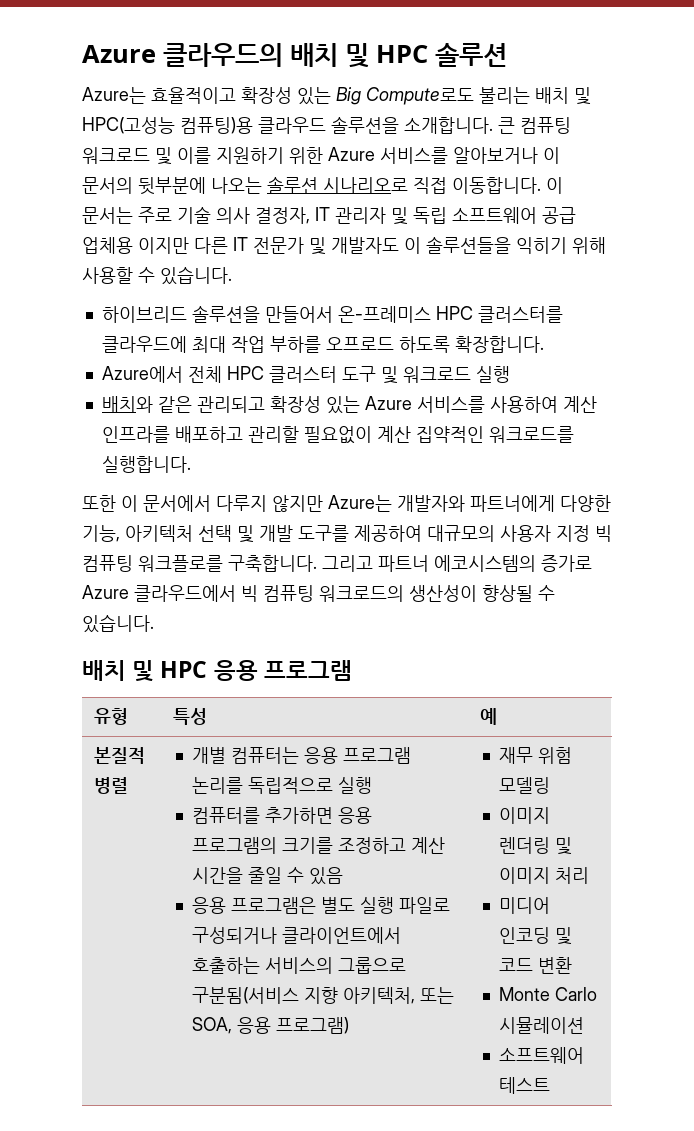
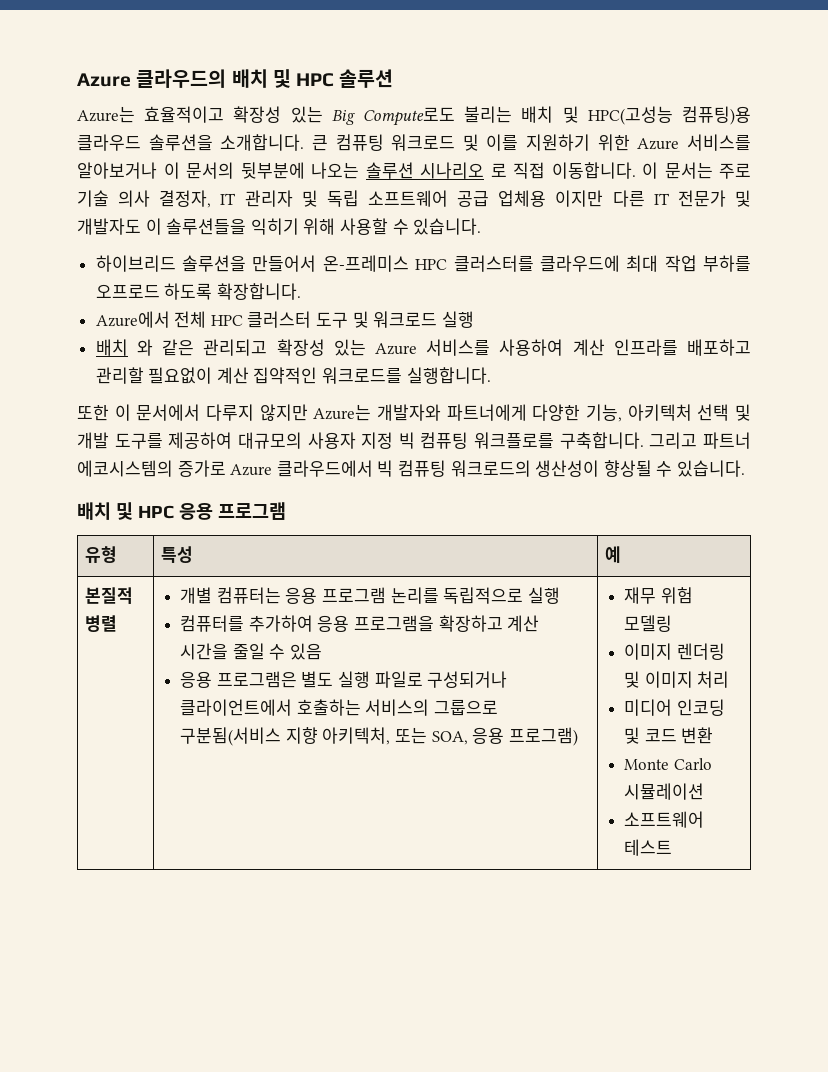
[323,177,408,194] 시나리오로 -> [420,162,507,179] 시나리오 로
[101,396,153,413] 배치와 -> [95,339,153,356] 배치 와
[265,807,373,824] [192,837,407,854] 추가하면 응용 프로그램의 크기를 조정하고 -> [248,615,503,632] 추가하여 응용 프로그램을 확장하고

